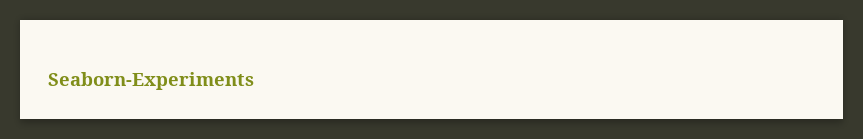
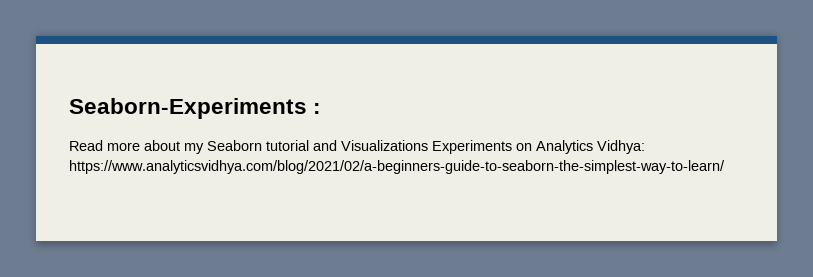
(254, 81) none -> [313,103,322,114] [69,140,645,154] [69,160,725,174] : // Read more about my Seaborn tutorial and Visualizations Experiments on Analytics Vidhya: https://www.analyticsvidhya.com/blog/2021/02/a-beginners-guide-to-seaborn-the-simplest-way-to-learn/

